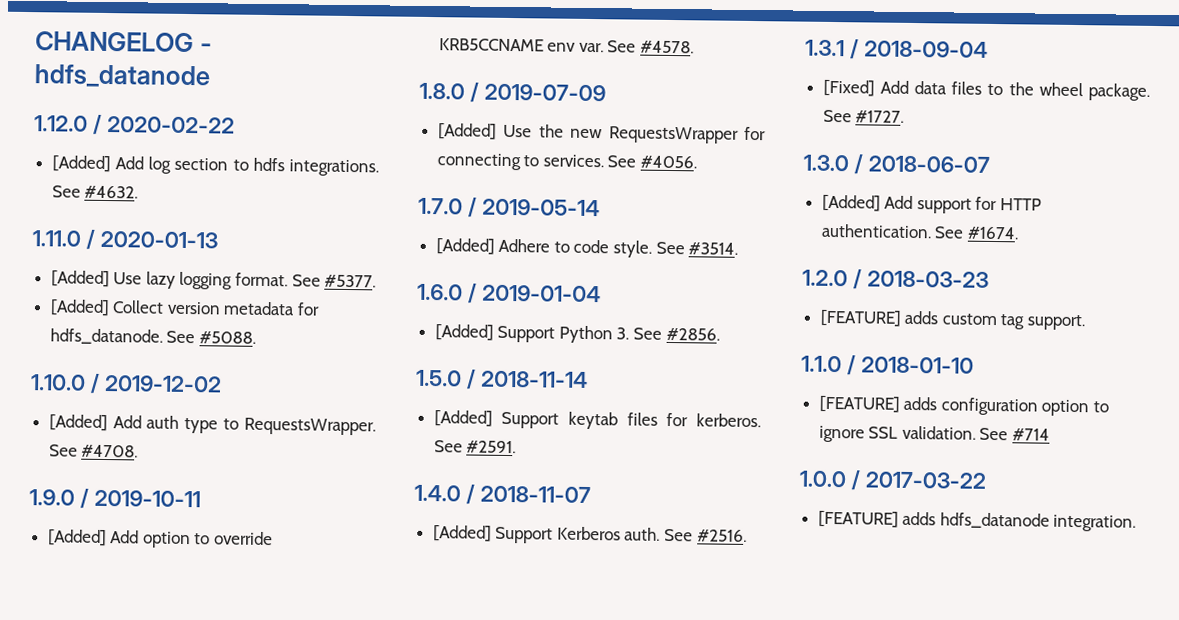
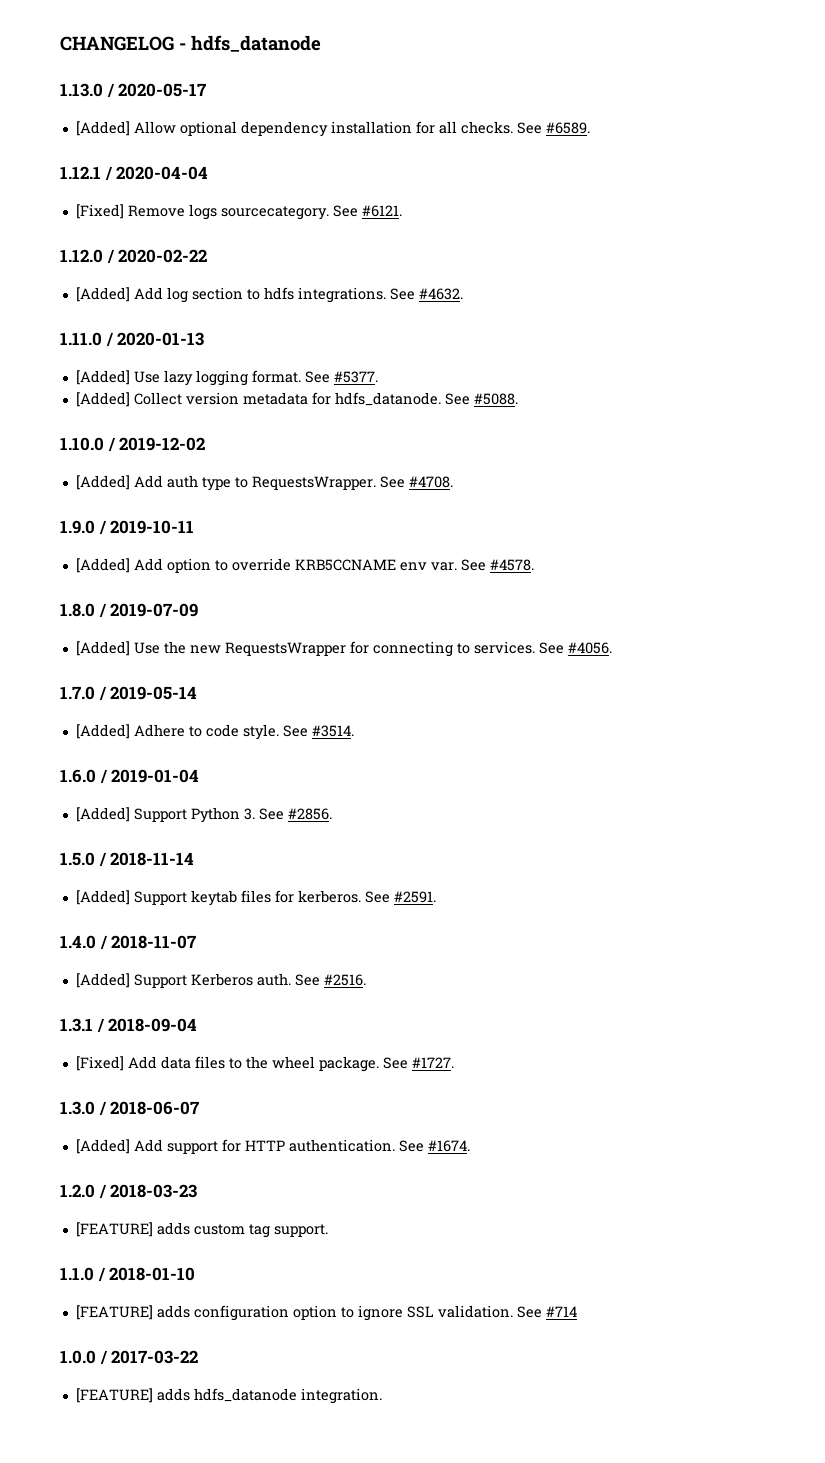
(210, 76) none -> [60,83,207,98] [75,121,590,137] [60,166,209,181] [75,204,402,220] // 1.13.0 / 2020-05-17 // [Added] Allow optional dependency installation for all checks. See #6589. // 1.12.1 / 2020-04-04 // [Fixed] Remove logs sourcecategory. See #6121.

